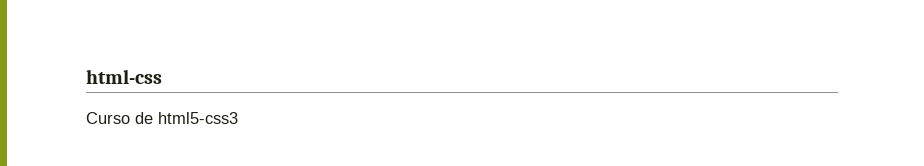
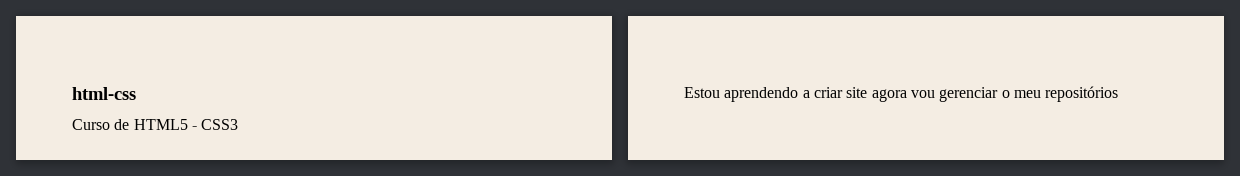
[158,112,238,124] html5-css3 -> [133,119,239,130] [684,86,1119,102] HTML5 - CSS3 // Estou aprendendo a criar site agora vou gerenciar o meu repositórios

